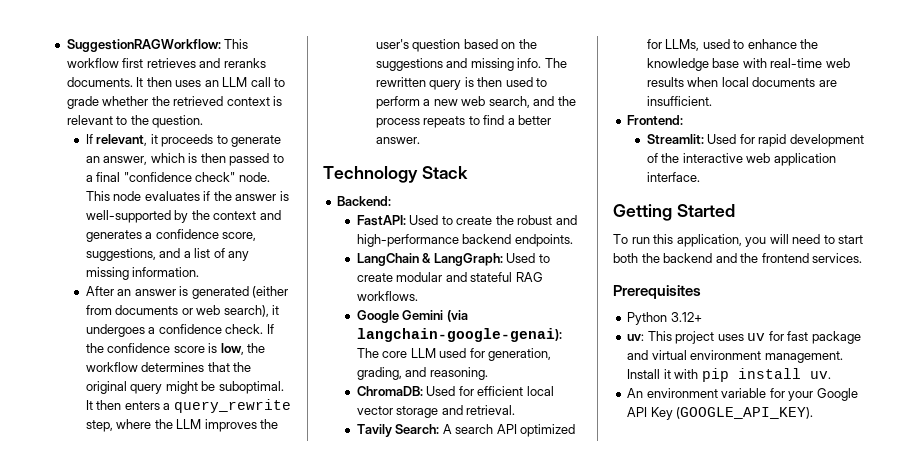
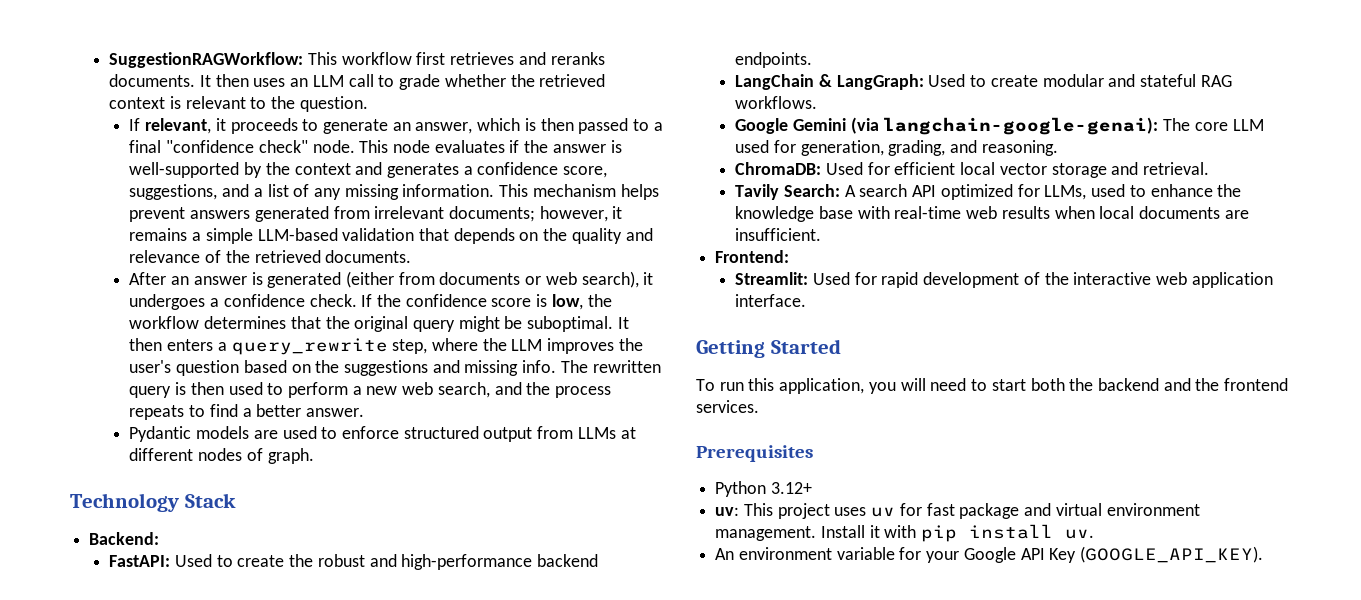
(200, 272) none -> [499,184,659,200] [129,206,623,222] [129,228,653,244] [129,250,412,263] This mechanism helps prevent answers generated from irrelevant documents; however, it remains a simple LLM-based validation that depends on the quality and relevance of the retrieved documents.
(420, 140) none -> [129,426,636,442] [129,448,314,464] // Pydantic models are used to enforce structured output from LLMs at different nodes of graph.

